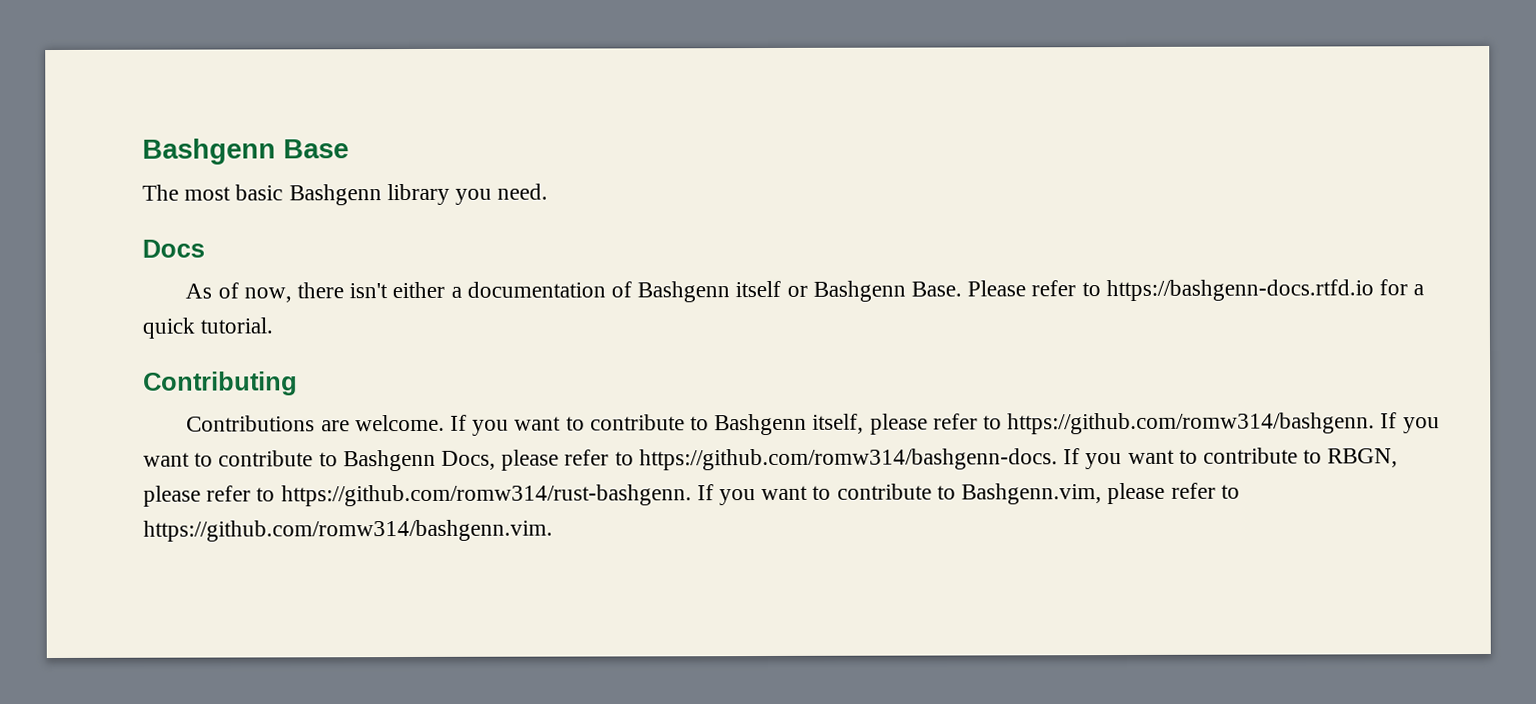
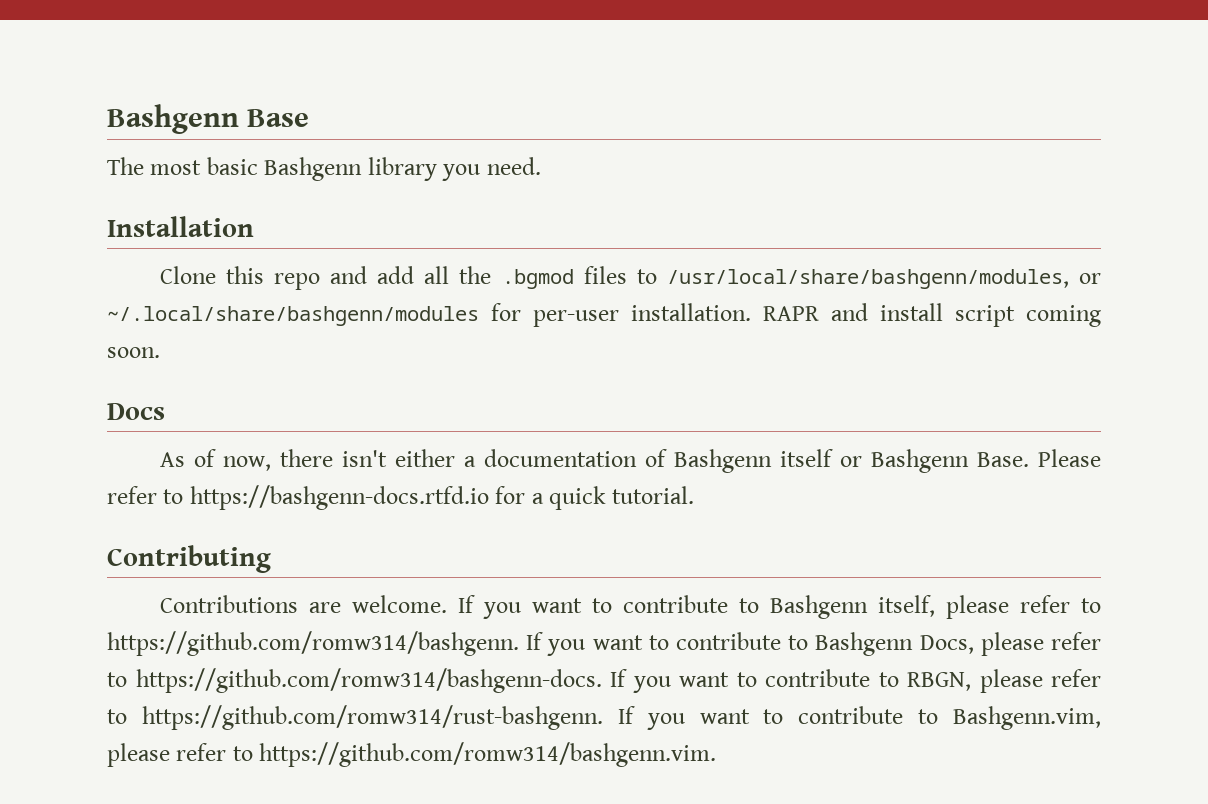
(549, 191) none -> [107,216,254,237] [159,266,1101,290] [107,303,1101,327] [107,347,160,358] // Installation // Clone this repo and add all the .bgmod files to /usr/local/share/bashgenn/modules, or ~/.local/share/bashgenn/modules for per-user installation. RAPR and install script coming soon.

